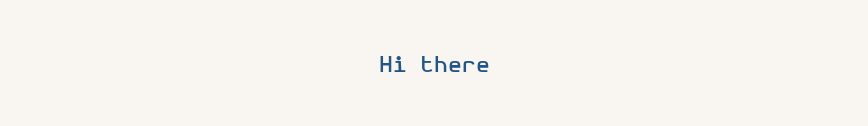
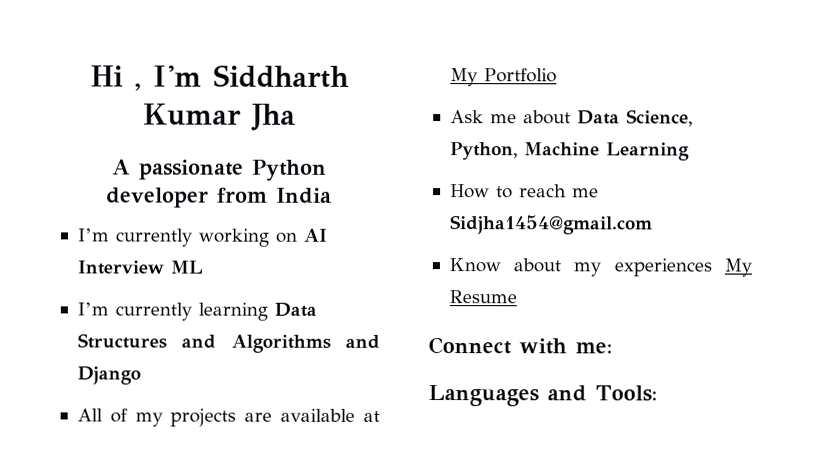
[419,56,490,72] there -> [133,64,349,91] [142,103,296,131] [111,159,327,181] [106,187,332,208] [76,228,328,247] [76,260,203,275] [76,302,317,321] [76,333,380,353] [76,366,141,385] [76,408,380,427] [449,68,557,87] [449,109,693,127] [449,142,690,161] [449,184,599,199] [448,215,653,235] [448,258,752,277] [448,290,517,304] [428,337,612,355] [428,385,657,407] , I'm Siddharth Kumar Jha // A passionate Python developer from India // I’m currently working on AI Interview ML // I’m currently learning Data Structures and Algorithms and Django // All of my projects are available at My Portfolio // Ask me about Data Science, Python, Machine Learning // How to reach me Sidjha1454@gmail.com // Know about my experiences My Resume // Connect with me: // Languages and Tools:

